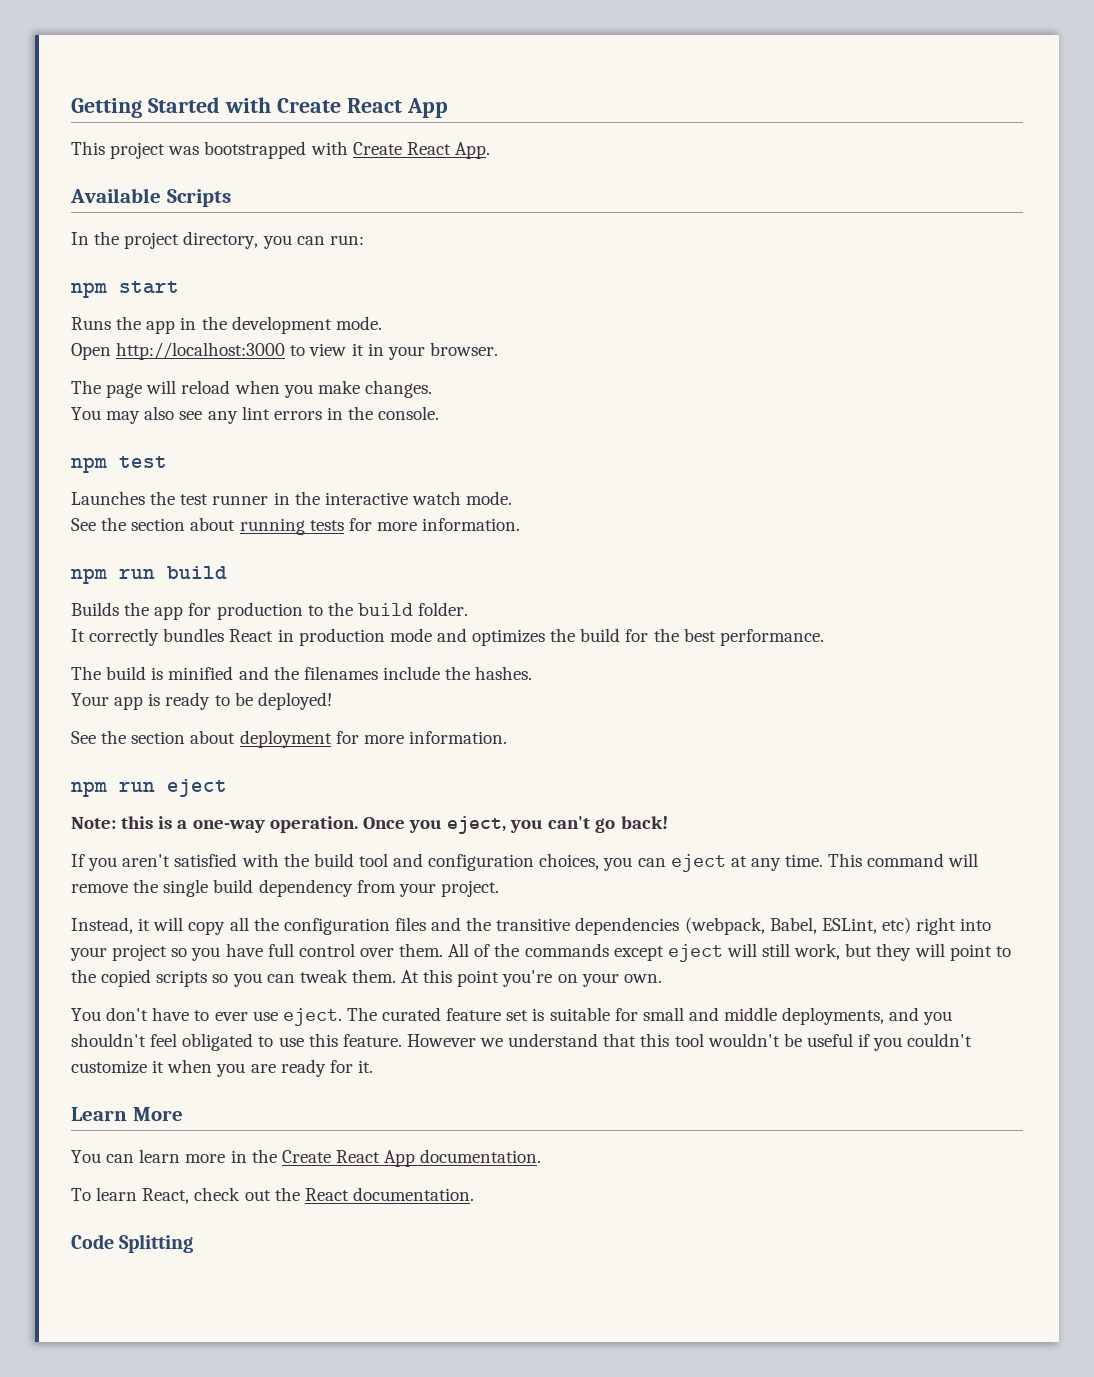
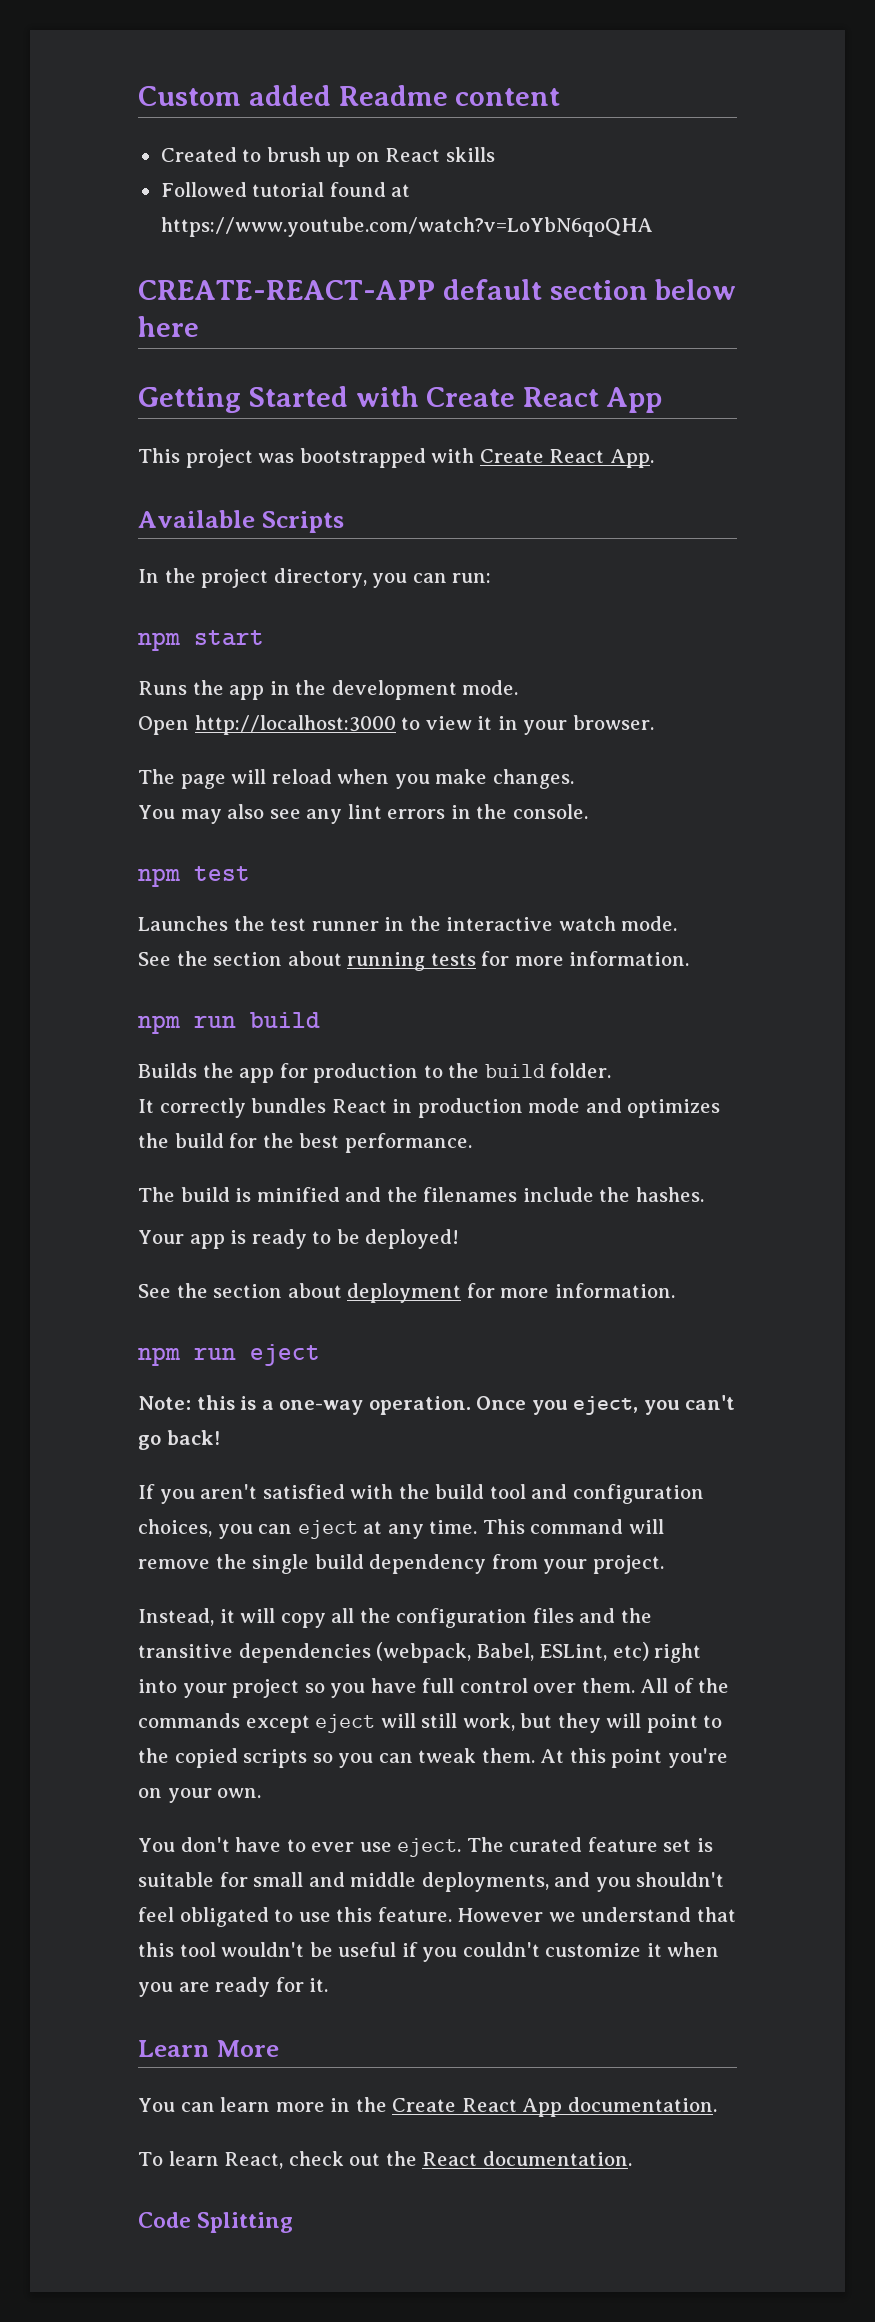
(71, 108) none -> [138,85,561,106] [160,147,495,167] [160,182,411,197] [160,217,653,237] [138,279,737,300] [138,316,199,337] Custom added Readme content // Created to brush up on React skills // Followed tutorial found at https://www.youtube.com/watch?v=LoYbN6qoQHA // CREATE-REACT-APP default section below here //

